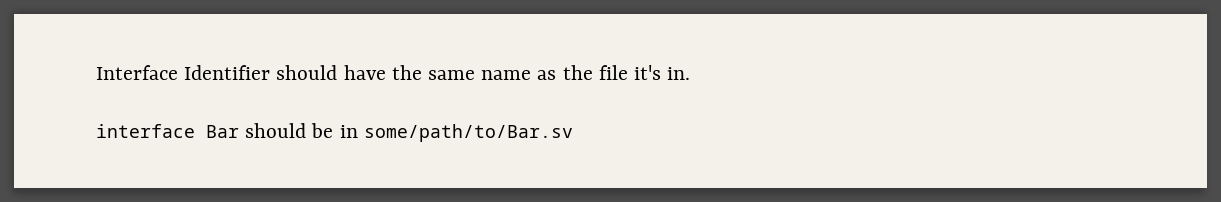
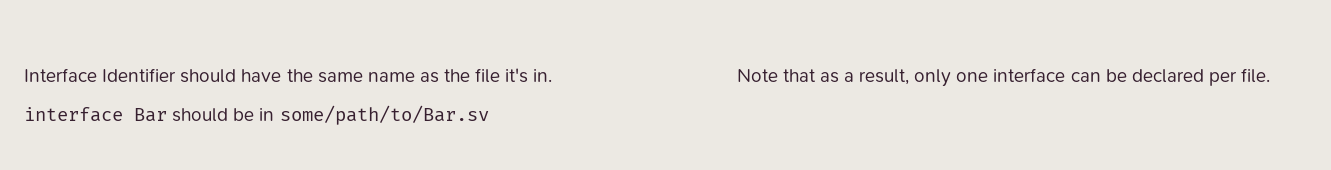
(573, 133) none -> [736,68,1271,87] // Note that as a result, only one interface can be declared per file.

